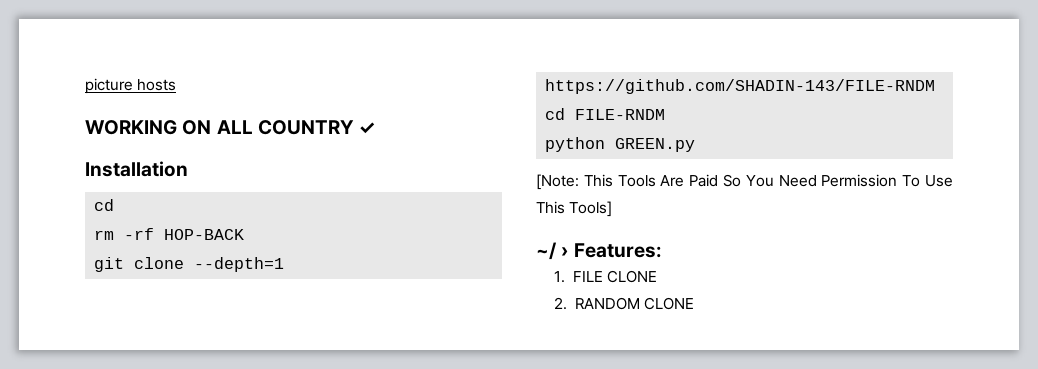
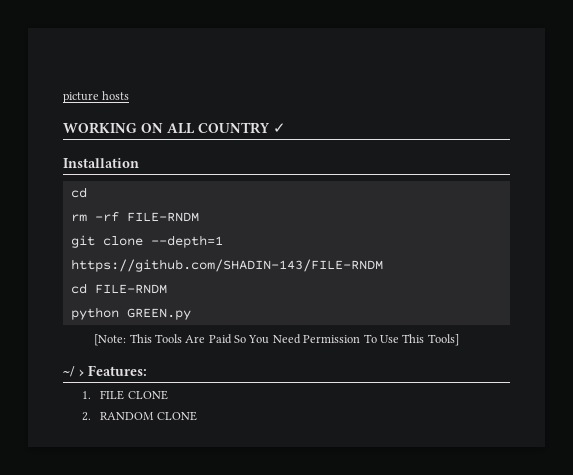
[164,229,245,240] HOP-BACK -> [126,212,199,222] FILE-RNDM

